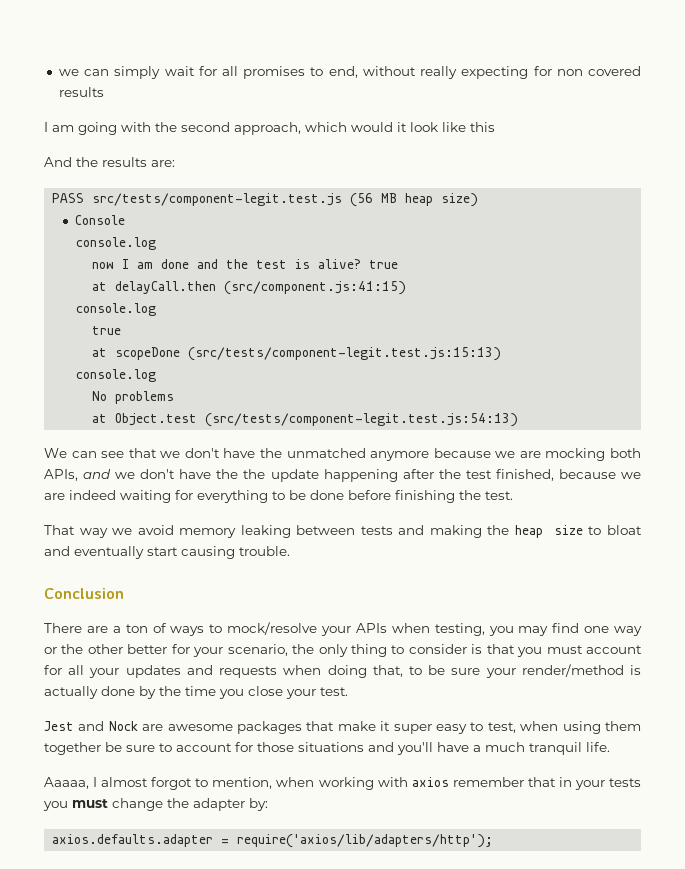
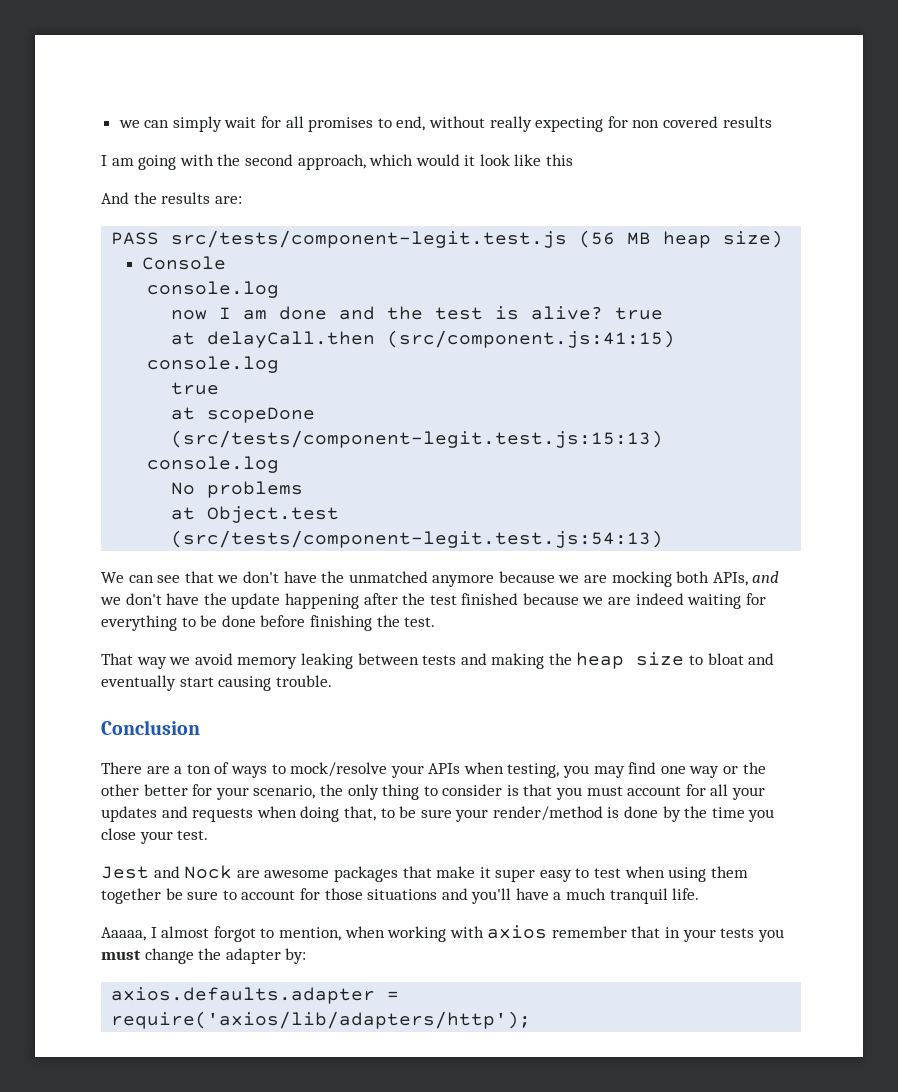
[243,469,266,479] the -> (227, 599) none
[495,469,554,481] finished, -> [461,593,519,605] finished
[44,686,98,699] actually -> (620, 812) none
[487,722,516,733] test, -> [594,868,622,878] test

